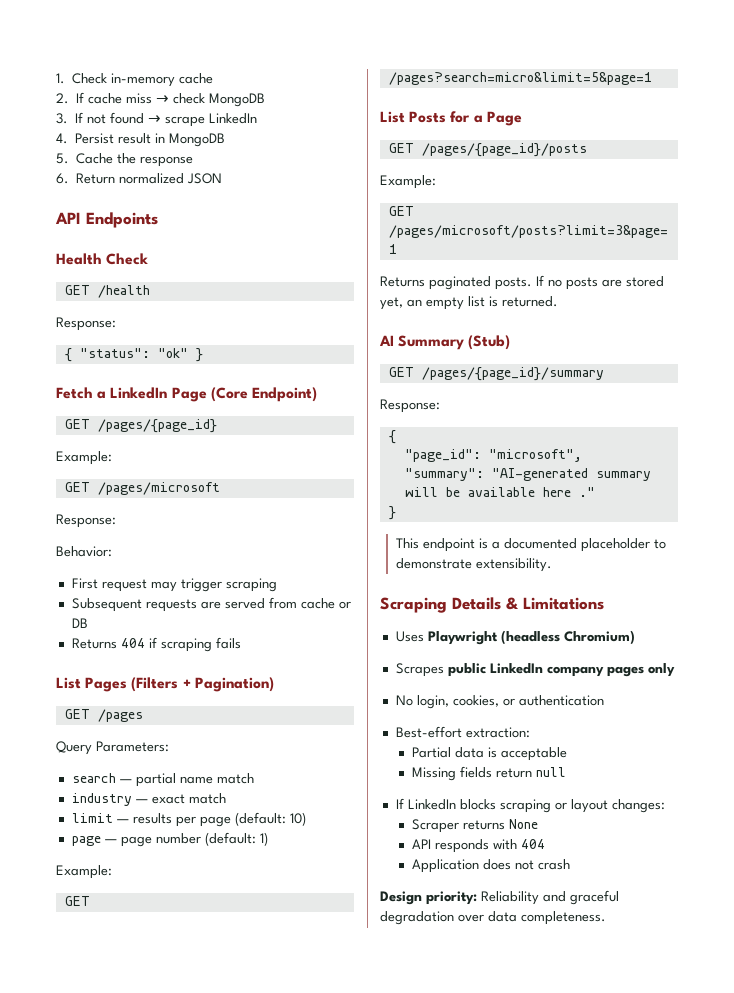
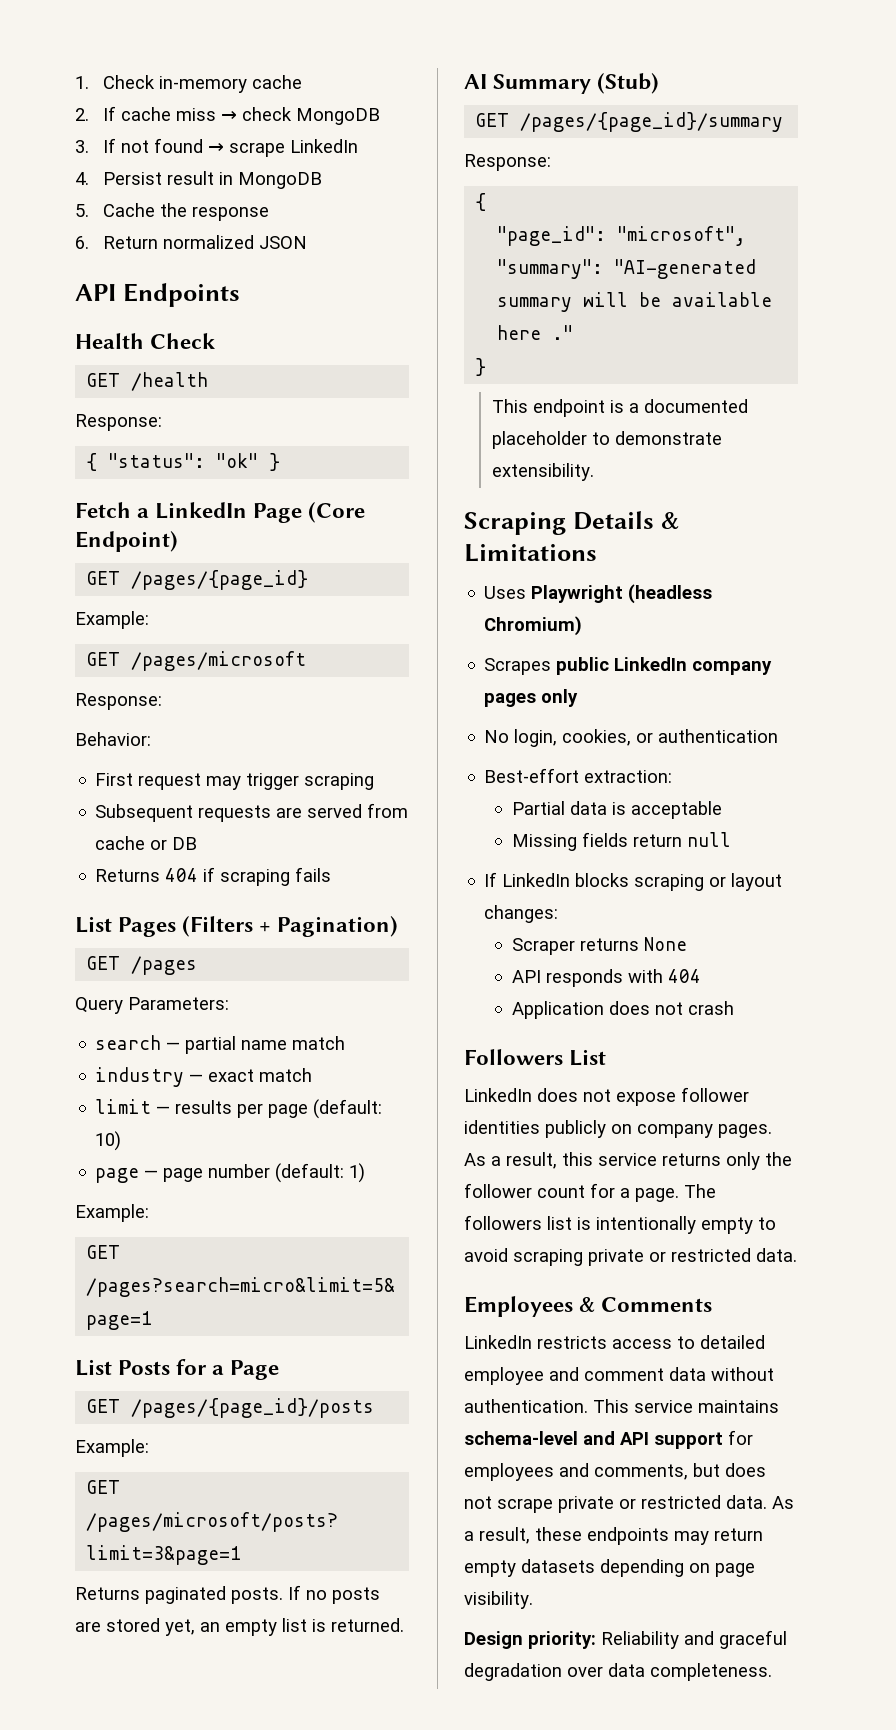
(571, 864) none -> [464,1049,607,1066] [464,1087,749,1106] [464,1120,772,1138] [464,1152,792,1170] [464,1183,716,1202] [464,1215,776,1234] [464,1248,797,1266] [464,1296,713,1317] [464,1335,765,1349] [464,1367,774,1385] [464,1399,779,1413] [464,1430,753,1449] [464,1463,766,1481] [464,1495,794,1513] [464,1527,763,1545] [464,1559,755,1577] [464,1591,533,1609] // Followers List // LinkedIn does not expose follower identities publicly on company pages. As a result, this service returns only the follower count for a page. The followers list is intentionally empty to avoid scraping private or restricted data. // Employees & Comments // LinkedIn restricts access to detailed employee and comment data without authentication. This service maintains schema-level and API support for employees and comments, but does not scrape private or restricted data. As a result, these endpoints may return empty datasets depending on page visibility.

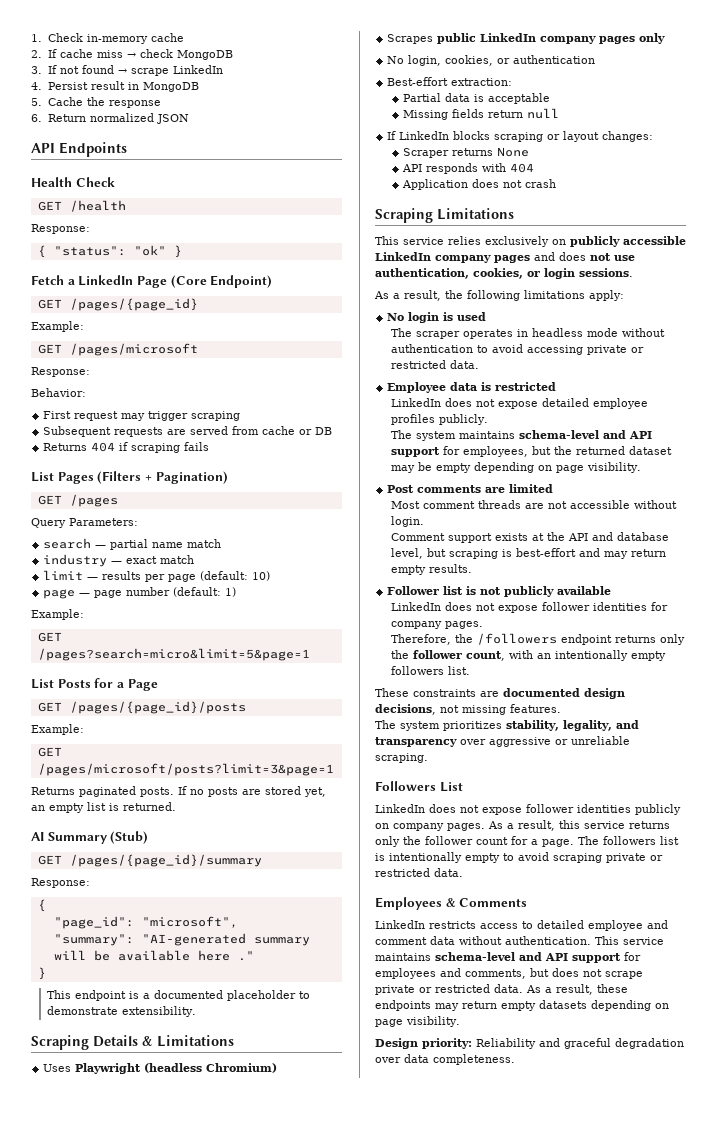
(734, 1008) none -> [375,208,514,223] [375,236,686,247] [375,252,635,263] [375,268,633,279] [374,290,624,301] [387,312,487,323] [390,328,665,339] [390,344,644,355] [390,360,479,369] [387,382,557,393] [390,398,648,409] [390,414,488,425] [390,430,652,441] [390,446,672,457] [390,462,641,473] [387,484,554,493] [390,500,677,509] [390,516,424,527] [390,532,669,543] [390,548,666,559] [390,564,472,575] [387,586,612,597] [390,602,668,613] [390,621,483,629] [390,633,685,645] [390,650,666,661] [390,666,470,675] [375,688,625,699] [375,704,561,715] [375,720,639,731] [375,736,630,747] [375,753,428,763] // Scraping Limitations // This service relies exclusively on publicly accessible LinkedIn company pages and does not use authentication, cookies, or login sessions. // As a result, the following limitations apply: // No login is used // The scraper operates in headless mode without authentication to avoid accessing private or restricted data. // Employee data is restricted // LinkedIn does not expose detailed employee profiles publicly. // The system maintains schema-level and API support for employees, but the returned dataset may be empty depending on page visibility. // Post comments are limited // Most comment threads are not accessible without login. // Comment support exists at the API and database level, but scraping is best-effort and may return empty results. // Follower list is not publicly available // LinkedIn does not expose follower identities for company pages. // Therefore, the /followers endpoint returns only the follower count, with an intentionally empty followers list. // These constraints are documented design decisions, not missing features. // The system prioritizes stability, legality, and transparency over aggressive or unreliable scraping.

